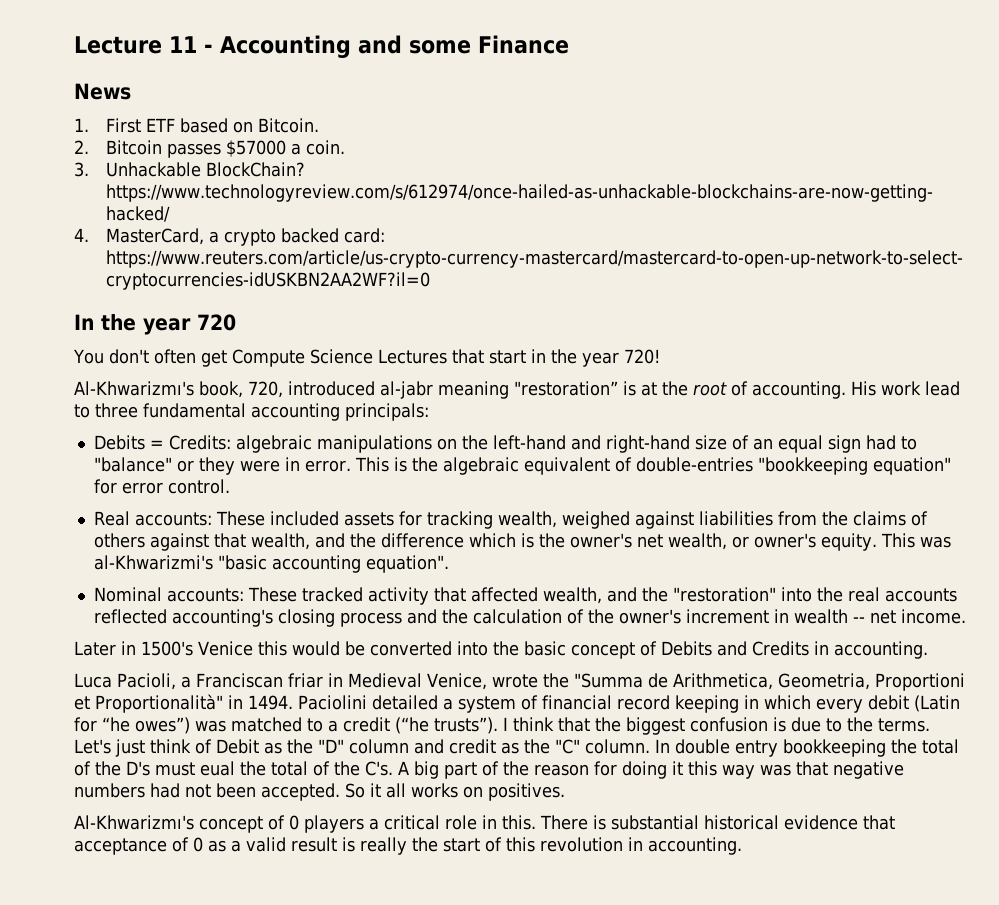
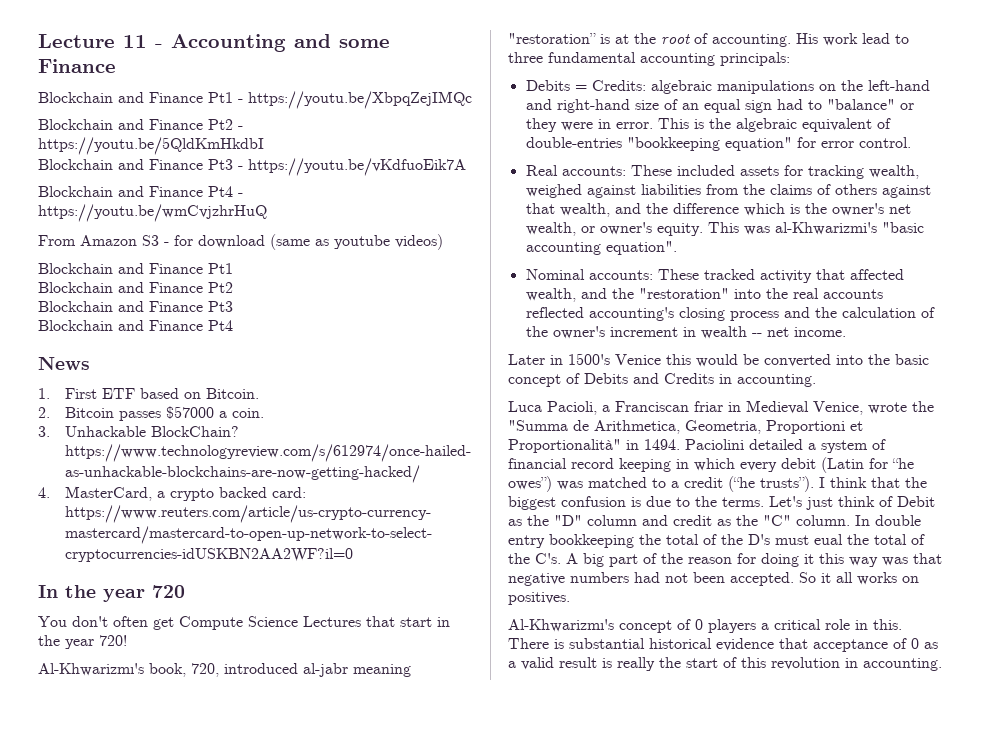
(569, 44) none -> [38,91,472,109] [38,119,243,130] [38,137,264,155] [38,158,466,176] [38,186,243,197] [38,204,267,222] [38,234,443,250] [38,263,233,274] [38,282,233,293] [38,301,233,312] [38,320,233,331] // Blockchain and Finance Pt1 - https://youtu.be/XbpqZejIMQc // Blockchain and Finance Pt2 - https://youtu.be/5QldKmHkdbI // Blockchain and Finance Pt3 - https://youtu.be/vKdfuoEik7A // Blockchain and Finance Pt4 - https://youtu.be/wmCvjzhrHuQ // From Amazon S3 - for download (same as youtube videos) // Blockchain and Finance Pt1 // Blockchain and Finance Pt2 // Blockchain and Finance Pt3 // Blockchain and Finance Pt4

